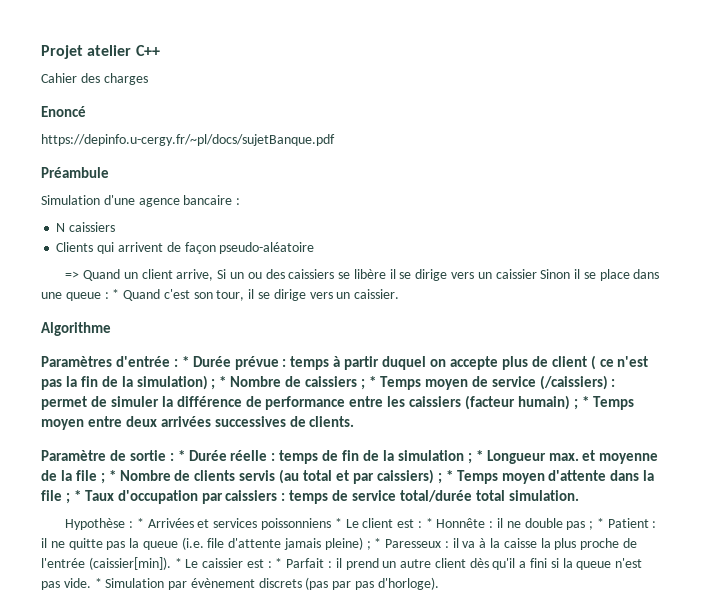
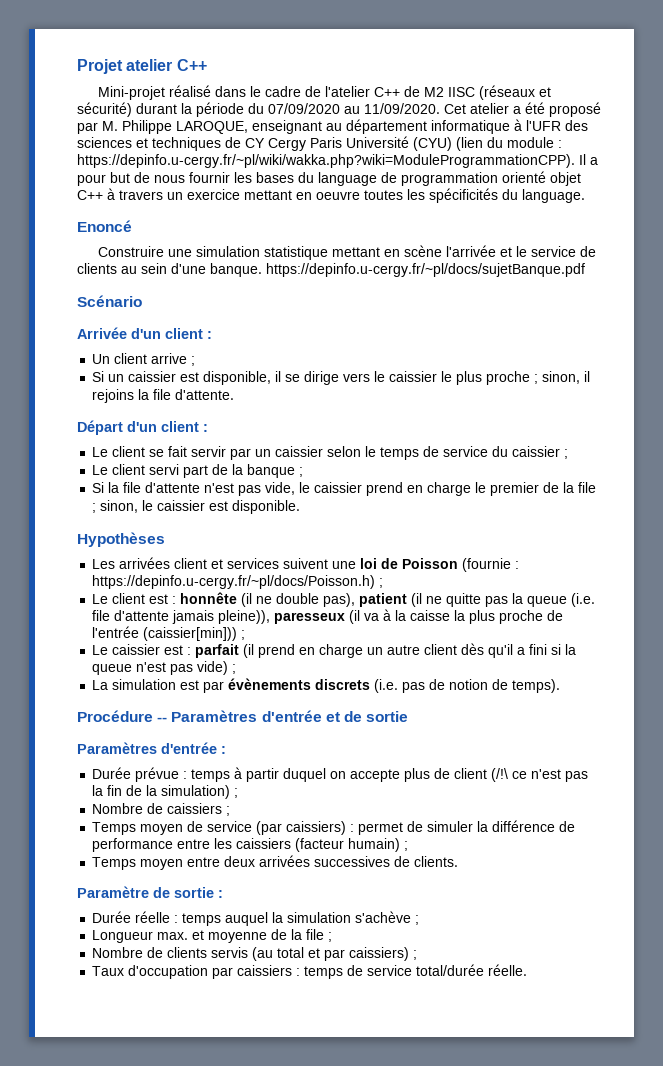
[41,73,148,85] [41,106,86,117] [41,134,335,146] [41,167,109,178] [41,195,241,207] [56,222,116,232] [56,242,315,254] [65,269,660,281] [41,289,400,301] [41,322,111,336] Cahier des charges // Enoncé // https://depinfo.u-cergy.fr/~pl/docs/sujetBanque.pdf // Préambule // Simulation d'une agence bancaire : // N caissiers // Clients qui arrivent de façon pseudo-aléatoire // => Quand un client arrive, Si un ou des caissiers se libère il se dirige vers un caissier Sinon il se place dans une queue : * Quand c'est son tour, il se dirige vers un caissier. // Algorithme -> [97,85,551,100] [77,102,601,117] [77,119,588,134] [77,136,562,151] [77,154,598,168] [77,171,581,186] [77,188,585,203] [77,220,132,232] [97,245,596,260] [77,263,585,277] [77,295,142,307] [77,327,212,339] [92,353,196,366] [92,371,591,385] [92,389,235,403] [77,420,208,435] [92,446,569,460] [92,464,304,478] [92,482,597,496] [92,500,301,514] [77,532,165,547] [92,557,520,572] [92,575,384,589] [92,592,596,607] [92,609,564,624] [92,626,246,641] [92,643,577,658] [92,661,237,675] [92,678,561,693] [77,710,409,722] Mini-projet réalisé dans le cadre de l'atelier C++ de M2 IISC (réseaux et sécurité) durant la période du 07/09/2020 au 11/09/2020. Cet atelier a été proposé par M. Philippe LAROQUE, enseignant au département informatique à l'UFR des sciences et techniques de CY Cergy Paris Université (CYU) (lien du module : https://depinfo.u-cergy.fr/~pl/wiki/wakka.php?wiki=ModuleProgrammationCPP). Il a pour but de nous fournir les bases du language de programmation orienté objet C++ à travers un exercice mettant en oeuvre toutes les spécificités du language. // Enoncé // Construire une simulation statistique mettant en scène l'arrivée et le service de clients au sein d'une banque. https://depinfo.u-cergy.fr/~pl/docs/sujetBanque.pdf // Scénario // Arrivée d'un client : // Un client arrive ; // Si un caissier est disponible, il se dirige vers le caissier le plus proche ; sinon, il rejoins la file d'attente. // Départ d'un client : // Le client se fait servir par un caissier selon le temps de service du caissier ; // Le client servi part de la banque ; // Si la file d'attente n'est pas vide, le caissier prend en charge le premier de la file ; sinon, le caissier est disponible. // Hypothèses // Les arrivées client et services suivent une loi de Poisson (fournie : https://depinfo.u-cergy.fr/~pl/docs/Poisson.h) ; // Le client est : honnête (il ne double pas), patient (il ne quitte pas la queue (i.e. file d'attente jamais pleine)), paresseux (il va à la caisse la plus proche de l'entrée (caissier[min])) ; // Le caissier est : parfait (il prend en charge un autre client dès qu'il a fini si la queue n'est pas vide) ; // La simulation est par évènements discrets (i.e. pas de notion de temps). // Procédure -- Paramètres d'entrée et de sortie
[181,356,189,367] * -> (226, 750) //
[590,355,596,370] ( -> [491,768,509,782] (/!\
[219,376,227,387] * -> (239, 793) //
[368,376,376,387] * -> (231, 811) //
[539,375,608,390] (/caissiers) -> [256,821,347,835] (par caissiers)
[581,396,589,407] * -> (409, 846) //
[177,450,185,461] * -> (223, 894) //
[322,450,380,461] de fin de -> [225,912,269,926] auquel
[467,450,483,464] ; * -> [355,911,420,925] s'achève ; //
[108,470,116,481] * -> (333, 937) //
[445,470,655,484] [41,490,81,504] * Temps moyen d'attente dans la file ; * -> (418, 955) //
[475,490,579,501] [65,518,657,530] [41,537,637,550] [41,557,643,570] [41,577,439,590] total simulation. // Hypothèse : * Arrivées et services poissonniens * Le client est : * Honnête : il ne double pas ; * Patient : il ne quitte pas la queue (i.e. file d'attente jamais pleine) ; * Paresseux : il va à la caisse la plus proche de l'entrée (caissier[min]). * Le caissier est : * Parfait : il prend un autre client dès qu'il a fini si la queue n'est pas vide. * Simulation par évènement discrets (pas par pas d'horloge). -> [488,964,528,976] réelle.

